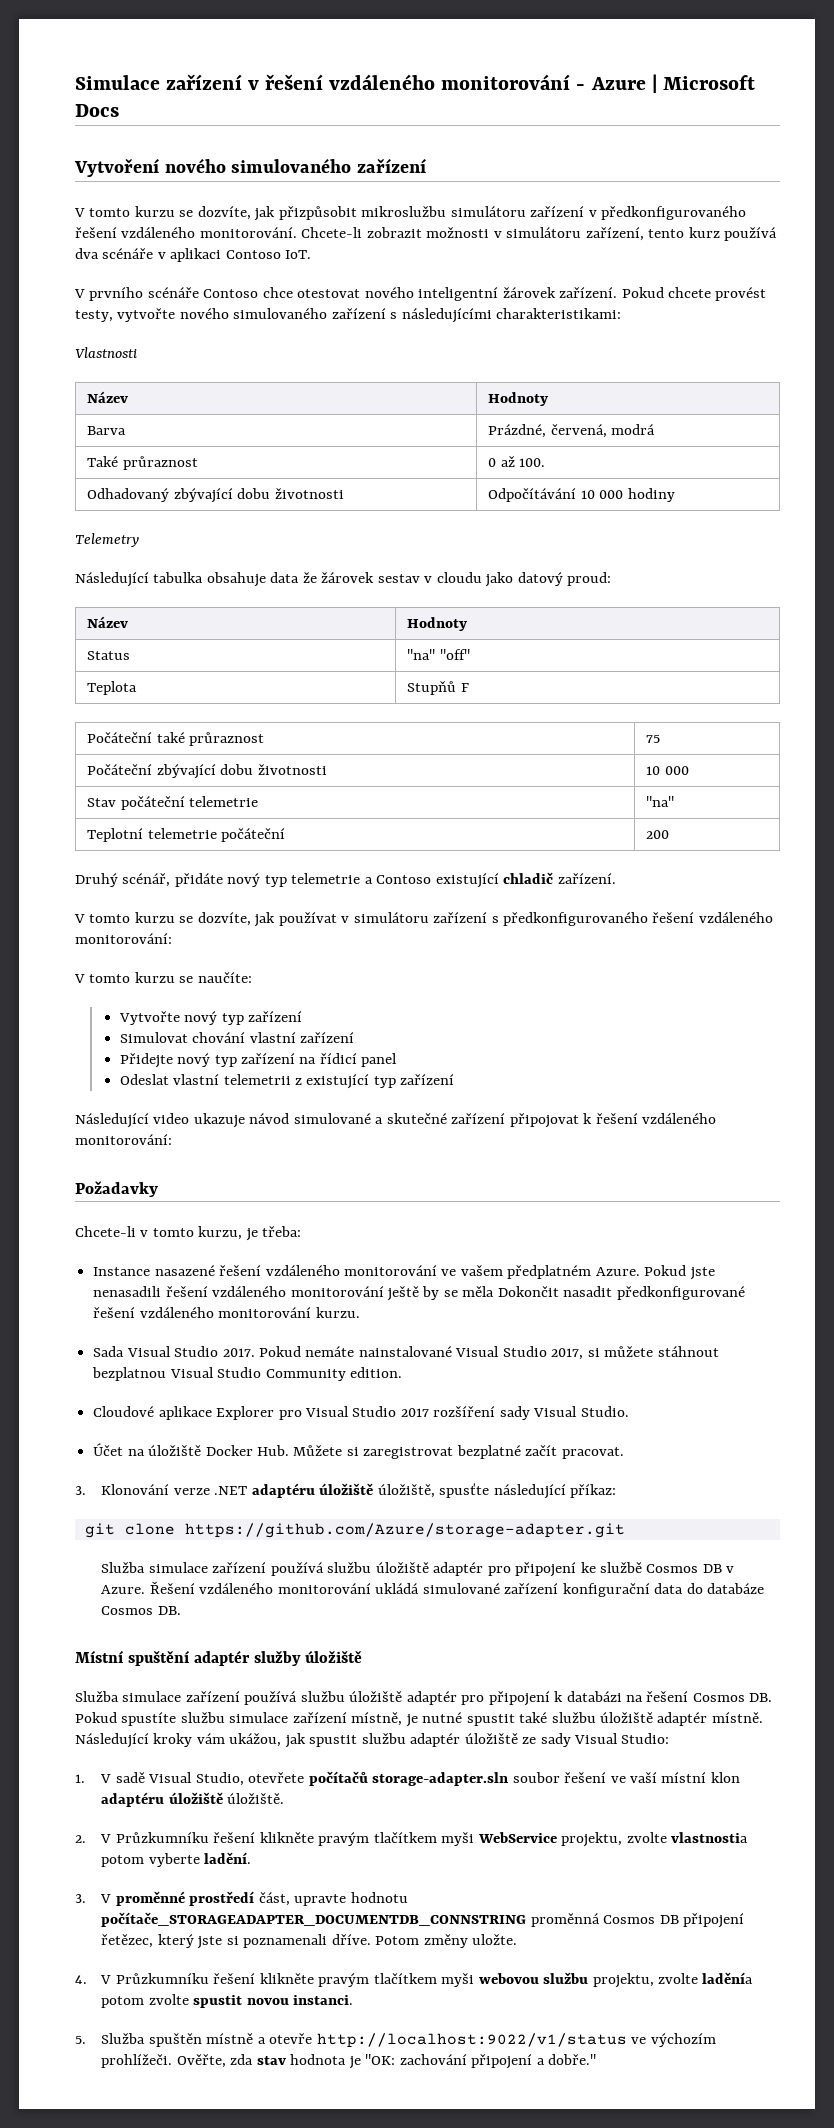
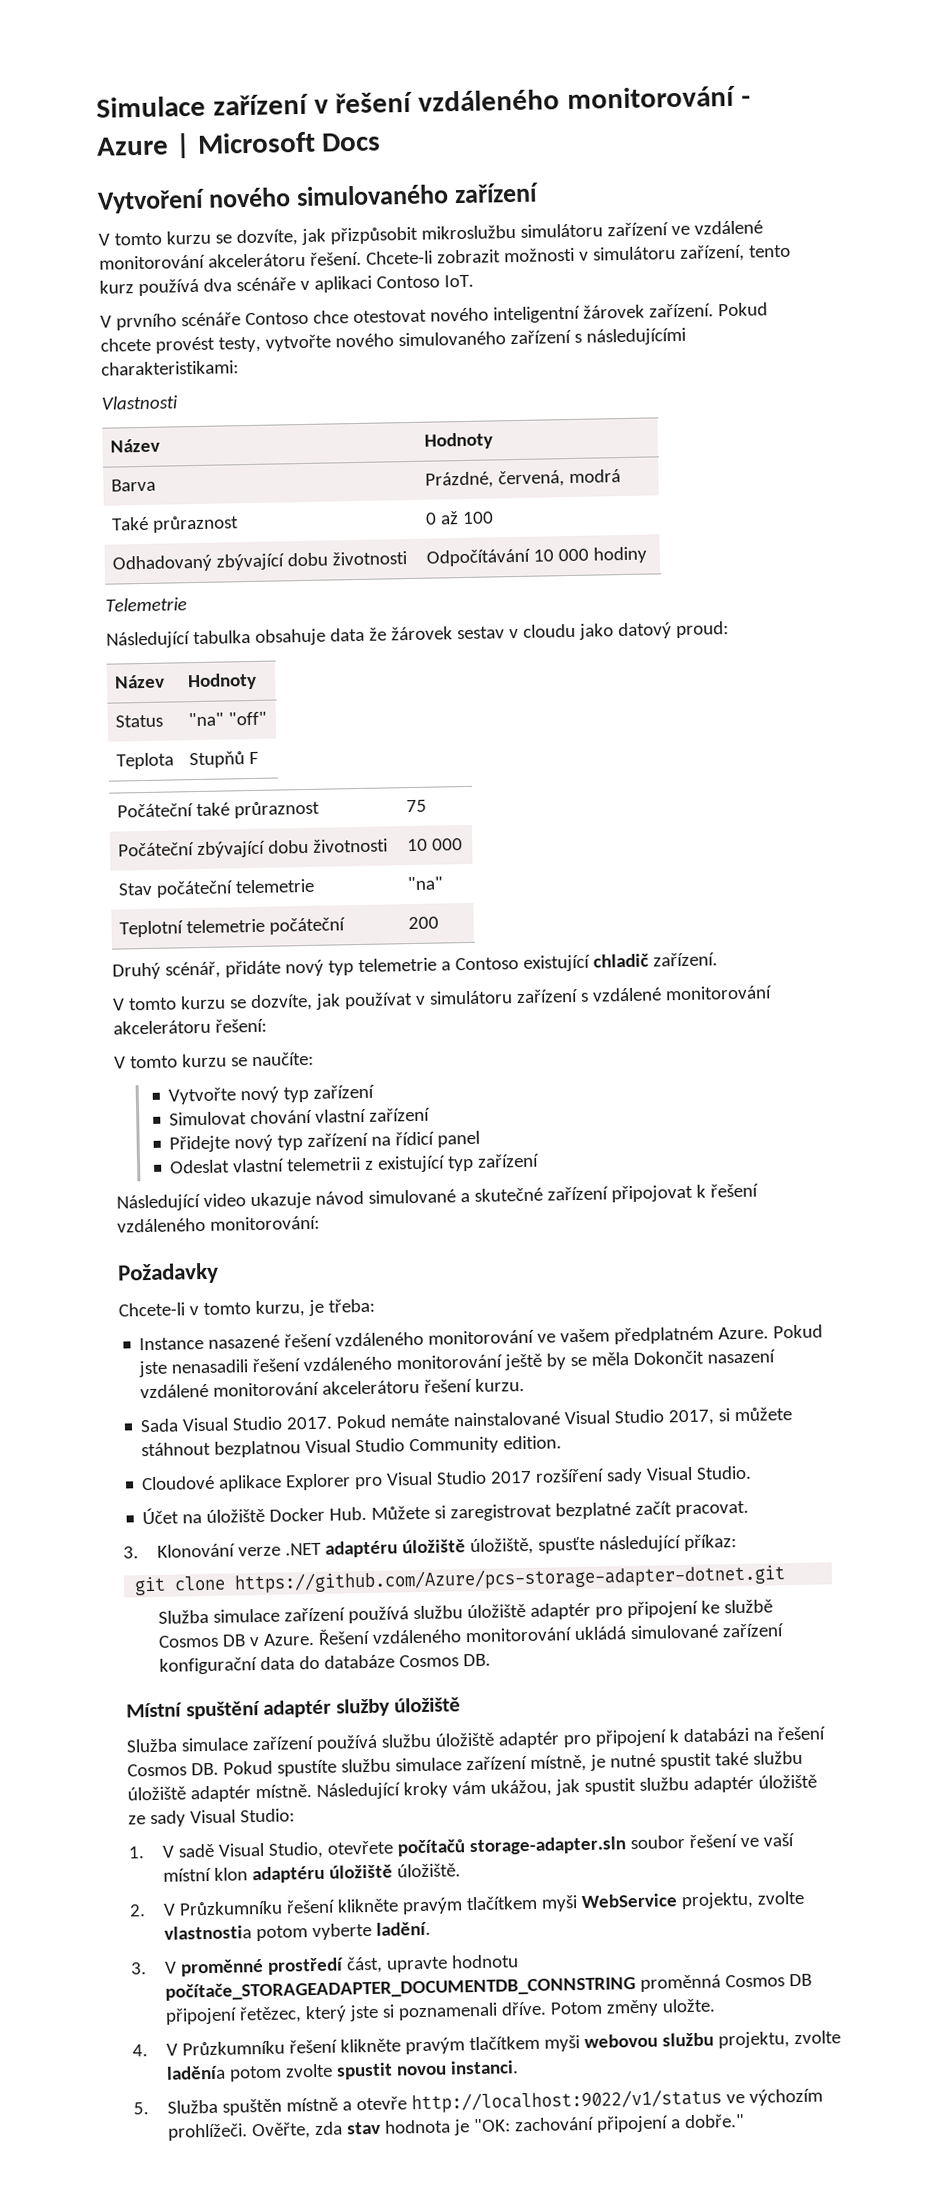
[588,206,747,220] [75,227,297,238] v předkonfigurovaného řešení vzdáleného monitorování. -> [670,220,763,236] [99,251,362,270] ve vzdálené monitorování akcelerátoru řešení.
[519,458,546,467] 100. -> [461,511,494,525] 100
[75,533,139,547] Telemetry -> [105,597,187,612] Telemetrie
[503,912,773,926] [75,933,172,944] předkonfigurovaného řešení vzdáleného monitorování: -> [591,985,773,1002] [113,1018,267,1035] vzdálené monitorování akcelerátoru řešení:
[563,1286,745,1300] [93,1307,312,1318] nasadit předkonfigurované řešení vzdáleného monitorování -> [707,1349,777,1364] [140,1378,474,1399] nasazení vzdálené monitorování akcelerátoru řešení
[184,1523,625,1538] https://github.com/Azure/storage-adapter.git -> [234,1564,787,1594] https://github.com/Azure/pcs-storage-adapter-dotnet.git

